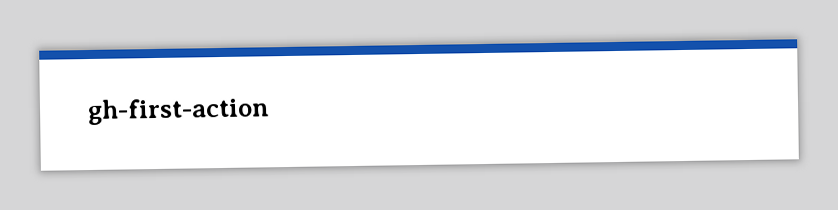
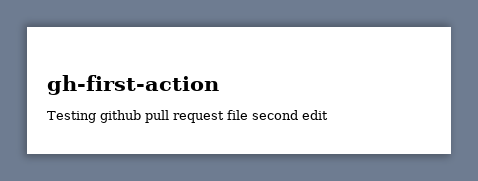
(270, 111) none -> [47,110,328,123] // Testing github pull request file second edit

